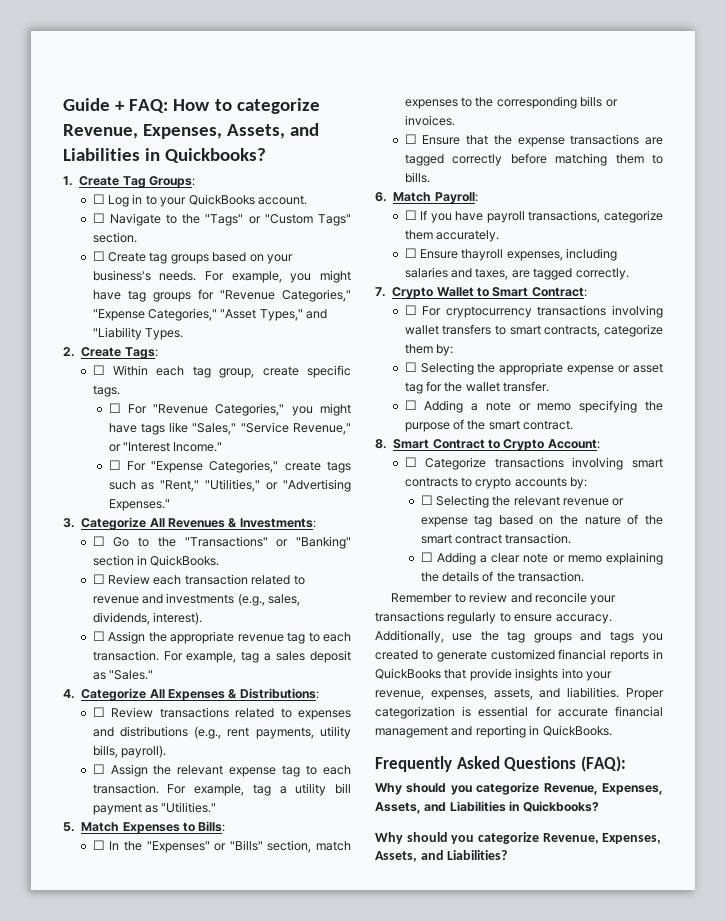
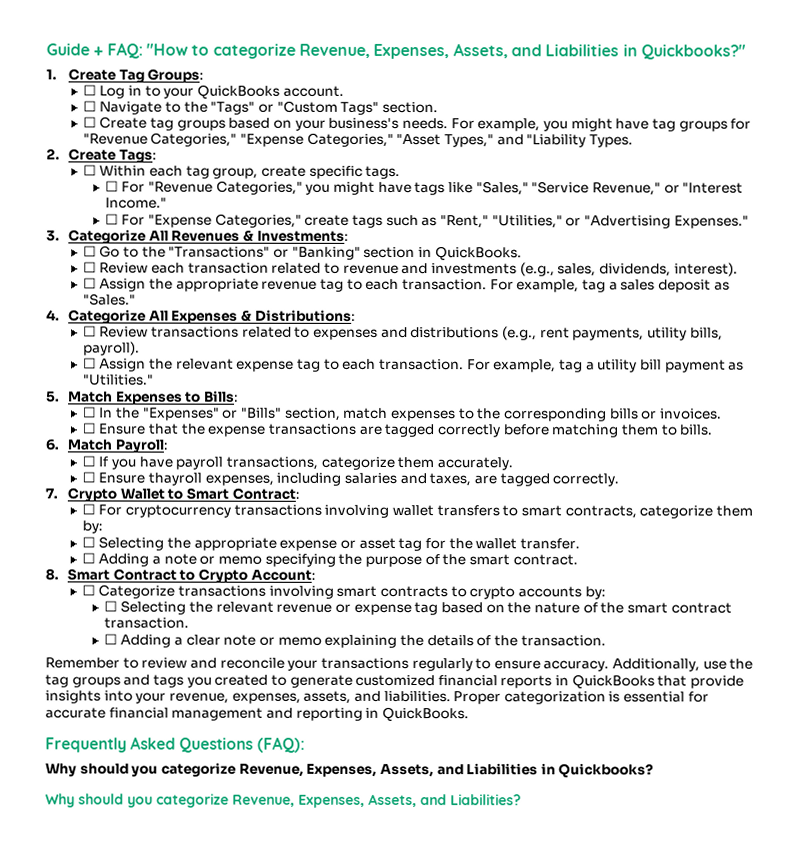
[173,99,211,111] How -> [145,43,188,56] "How
[165,148,267,163] Quickbooks? -> [640,44,746,60] Quickbooks?"

